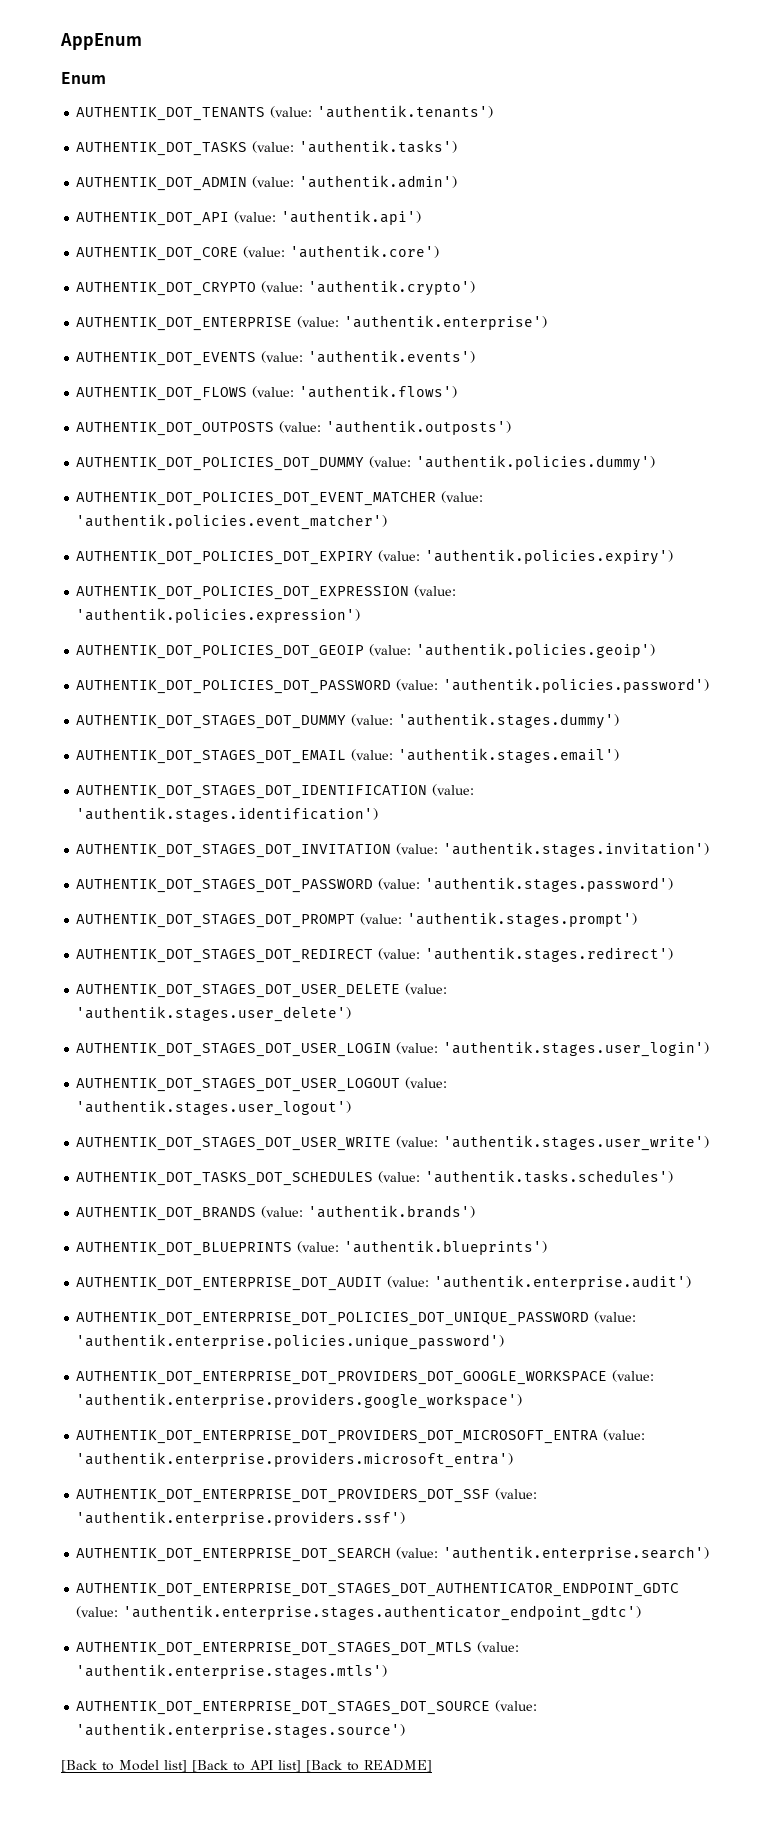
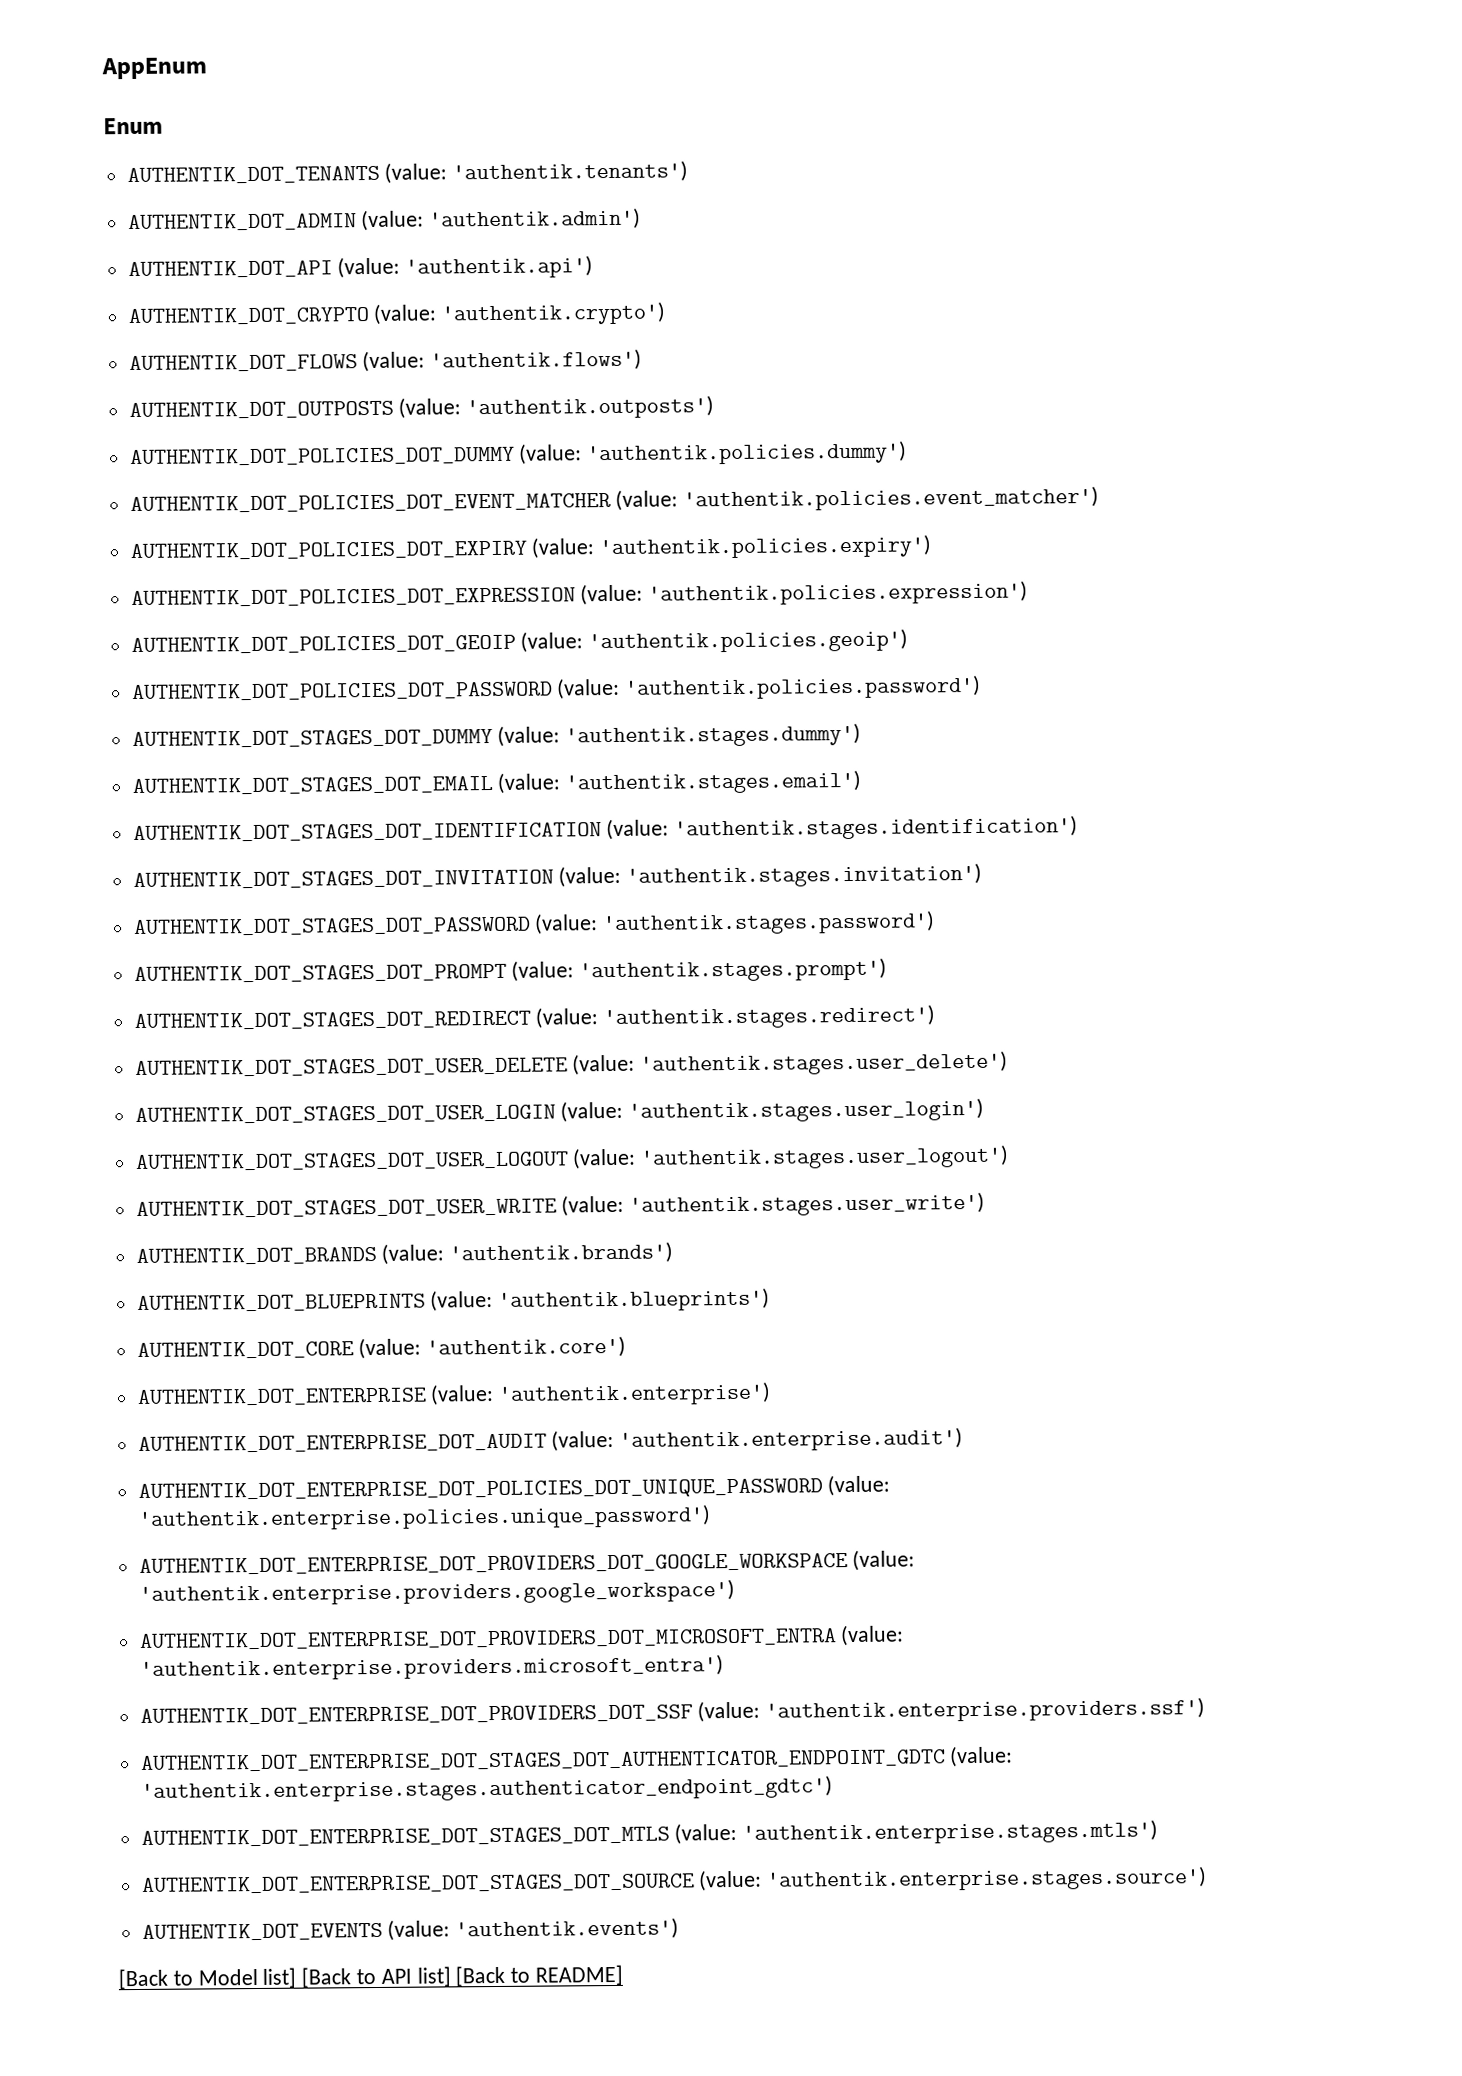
[76,140,458,156] // AUTHENTIK_DOT_TASKS (value: 'authentik.tasks') -> (689, 172) none
[76,245,440,261] // AUTHENTIK_DOT_CORE (value: 'authentik.core') -> (594, 267) none
[76,315,548,331] [76,350,476,366] // AUTHENTIK_DOT_ENTERPRISE (value: 'authentik.enterprise') // AUTHENTIK_DOT_EVENTS (value: 'authentik.events') -> (667, 313) none
[76,1170,674,1186] // AUTHENTIK_DOT_TASKS_DOT_SCHEDULES (value: 'authentik.tasks.schedules') -> (986, 1204) none
(548, 1247) none -> [136,1335,627,1360] [136,1381,772,1406] // AUTHENTIK_DOT_CORE (value: 'authentik.core') // AUTHENTIK_DOT_ENTERPRISE (value: 'authentik.enterprise')
[76,1546,710,1562] // AUTHENTIK_DOT_ENTERPRISE_DOT_SEARCH (value: 'authentik.enterprise.search') -> (1206, 1710) none
(406, 1730) none -> [141,1917,680,1941] // AUTHENTIK_DOT_EVENTS (value: 'authentik.events')

